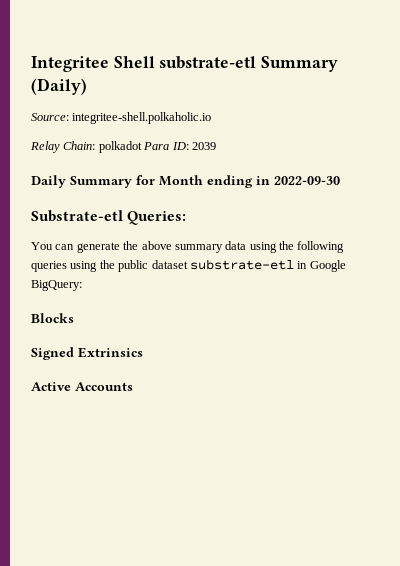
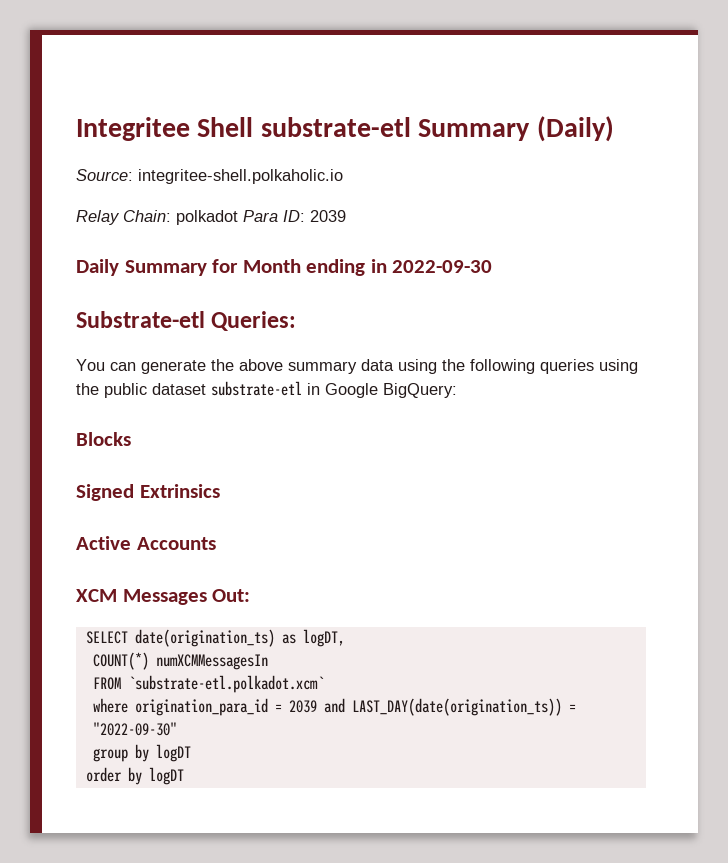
(133, 386) none -> [76,589,251,605] [85,629,345,647] [92,652,268,670] [92,675,324,693] [92,698,576,716] [92,722,177,736] [92,744,191,762] [85,767,184,785] // XCM Messages Out: // SELECT date(origination_ts) as logDT, // COUNT(*) numXCMMessagesIn // FROM `substrate-etl.polkadot.xcm` // where origination_para_id = 2039 and LAST_DAY(date(origination_ts)) = "2022-09-30" // group by logDT // order by logDT

